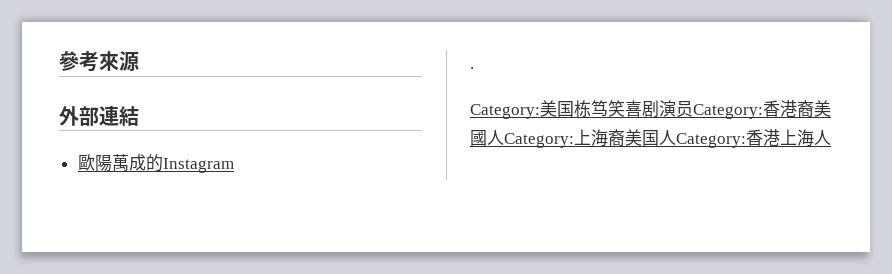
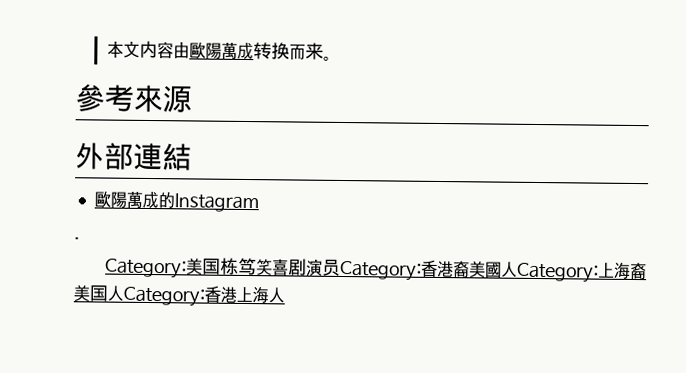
(59, 61) none -> [106,40,332,61] 本文内容由歐陽萬成转换而来。 //

